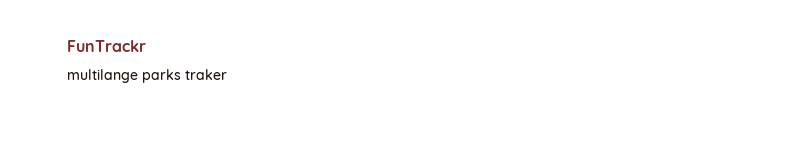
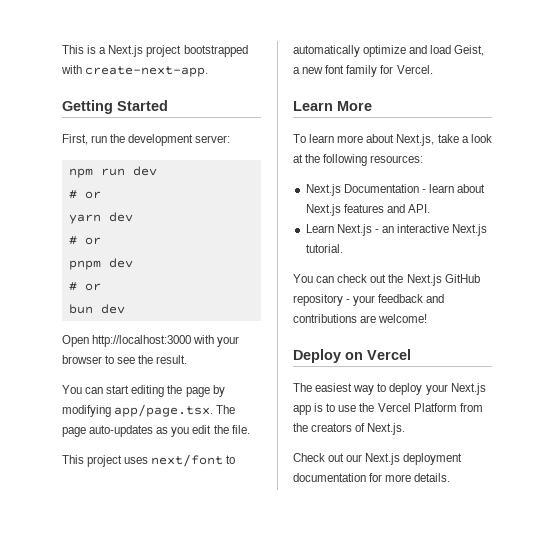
[67,40,146,52] [67,69,227,83] FunTrackr // multilange parks traker -> [62,45,248,57] [61,65,209,77] [62,100,168,114] [62,134,231,146] [68,166,157,178] [68,190,101,199] [68,212,133,224] [68,236,101,245] [68,258,133,270] [68,282,101,291] [68,304,125,314] [62,335,240,347] [62,355,188,364] [62,385,225,397] [62,404,236,417] [62,425,250,437] [62,454,236,467] [293,45,485,57] [293,65,433,77] [293,101,372,111] [293,134,492,146] [293,154,424,166] [305,184,486,196] [305,204,430,216] [305,224,488,236] [305,244,343,253] [293,274,480,286] [293,294,445,306] [293,314,428,323] [293,349,411,363] [293,383,486,395] [293,403,483,415] [293,423,406,435] [293,453,463,465] [293,473,451,482] This is a Next.js project bootstrapped with create-next-app. // Getting Started // First, run the development server: // npm run dev // # or // yarn dev // # or // pnpm dev // # or // bun dev // Open http://localhost:3000 with your browser to see the result. // You can start editing the page by modifying app/page.tsx. The page auto-updates as you edit the file. // This project uses next/font to automatically optimize and load Geist, a new font family for Vercel. // Learn More // To learn more about Next.js, take a look at the following resources: // Next.js Documentation - learn about Next.js features and API. // Learn Next.js - an interactive Next.js tutorial. // You can check out the Next.js GitHub repository - your feedback and contributions are welcome! // Deploy on Vercel // The easiest way to deploy your Next.js app is to use the Vercel Platform from the creators of Next.js. // Check out our Next.js deployment documentation for more details.

